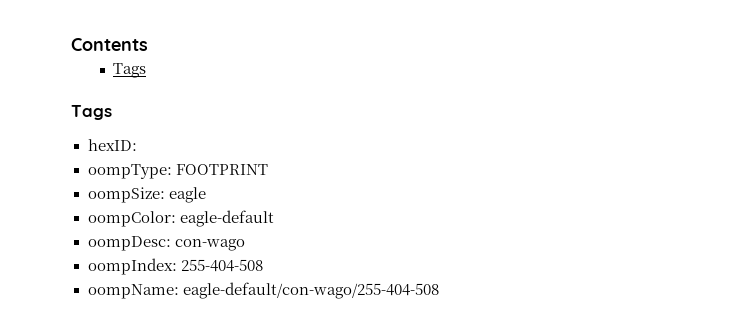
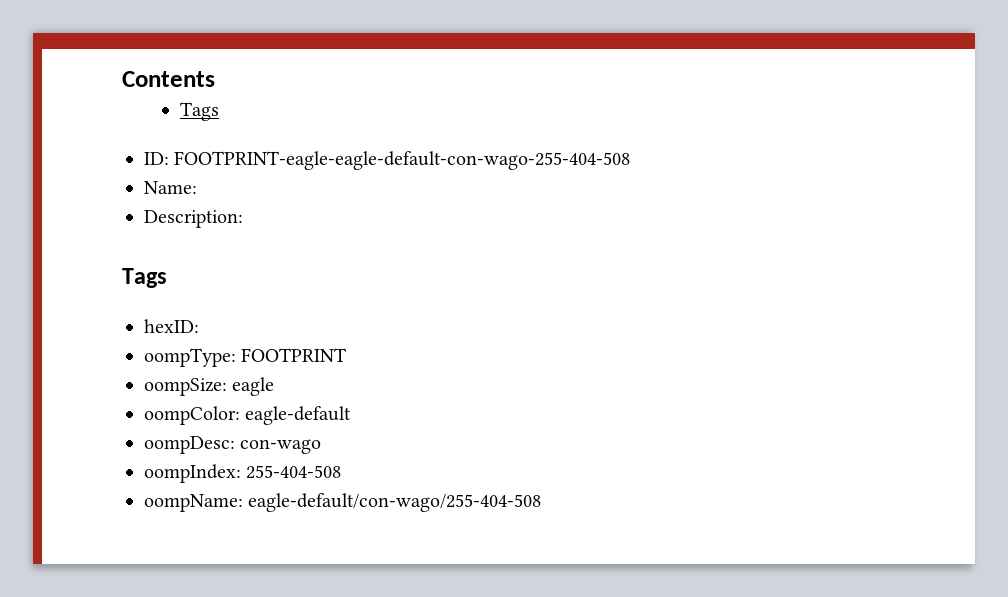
(147, 70) none -> [144,151,631,170] [144,181,197,194] [144,210,243,228] // ID: FOOTPRINT-eagle-eagle-default-con-wago-255-404-508 // Name: // Description:

